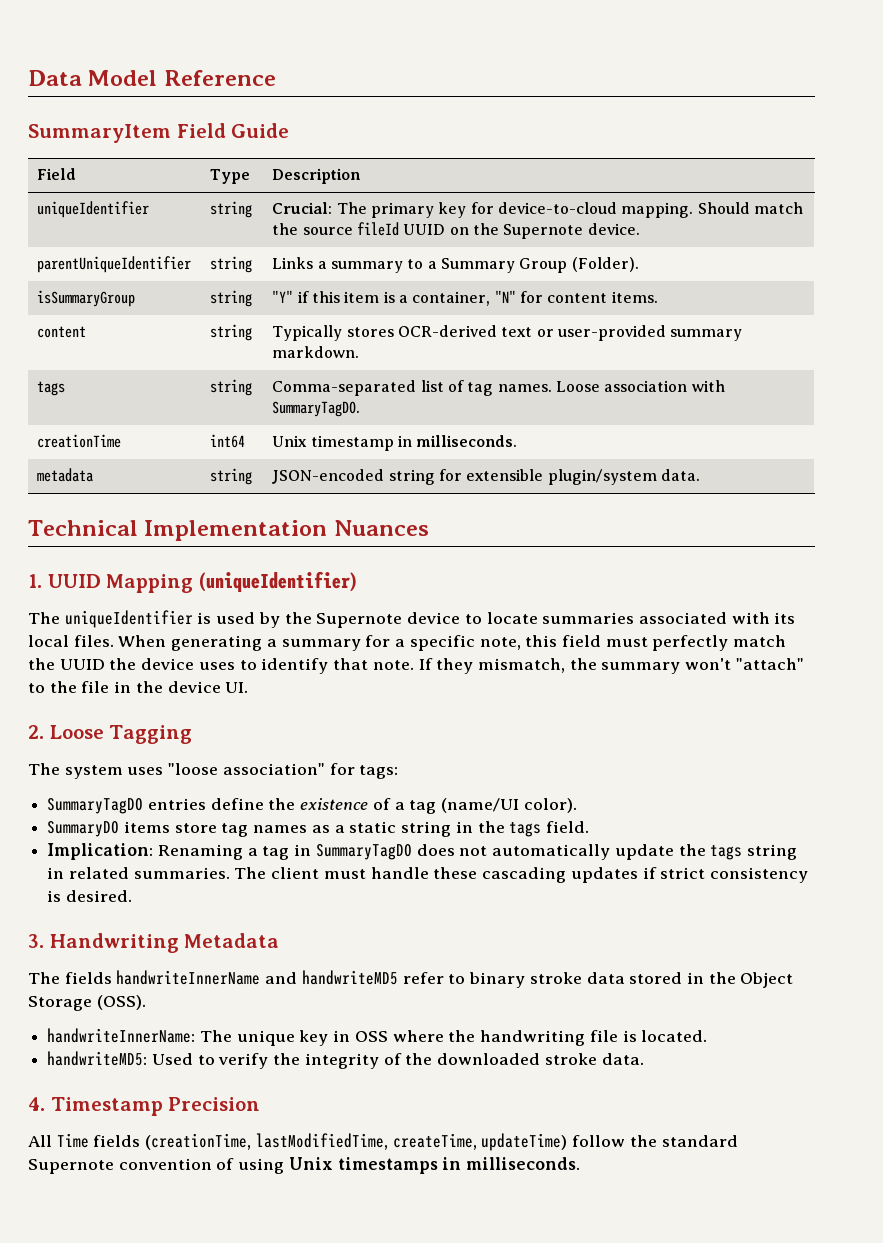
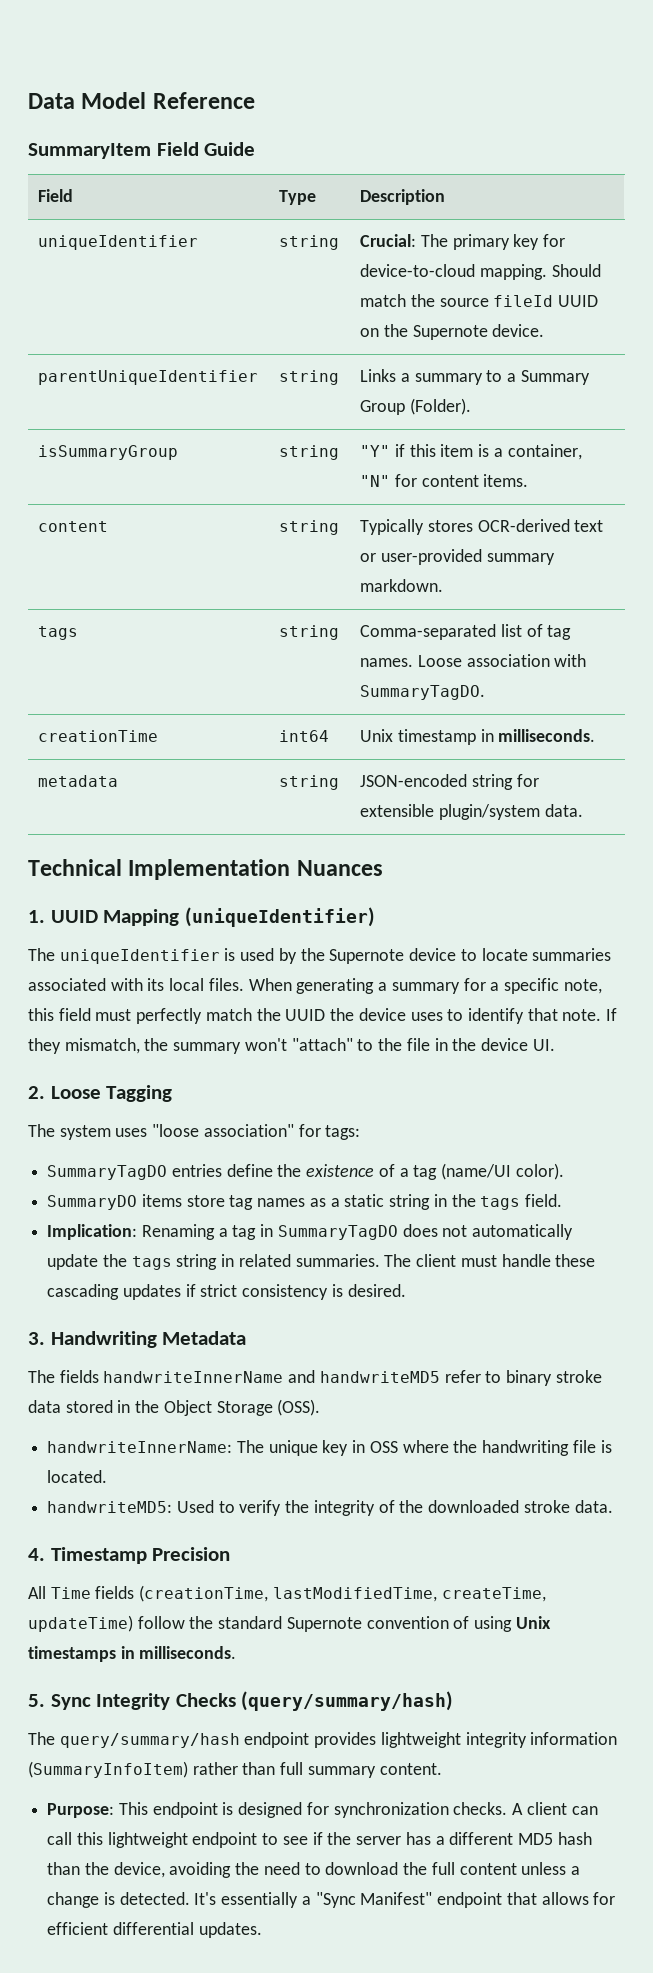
(581, 1163) none -> [28,1691,454,1711] [28,1732,618,1748] [28,1761,442,1778] [47,1802,598,1818] [47,1832,592,1848] [47,1862,580,1878] [47,1892,616,1908] [47,1922,262,1938] // 5. Sync Integrity Checks (query/summary/hash) // The query/summary/hash endpoint provides lightweight integrity information (SummaryInfoItem) rather than full summary content. // Purpose: This endpoint is designed for synchronization checks. A client can call this lightweight endpoint to see if the server has a different MD5 hash than the device, avoiding the need to download the full content unless a change is detected. It's essentially a "Sync Manifest" endpoint that allows for efficient differential updates.

